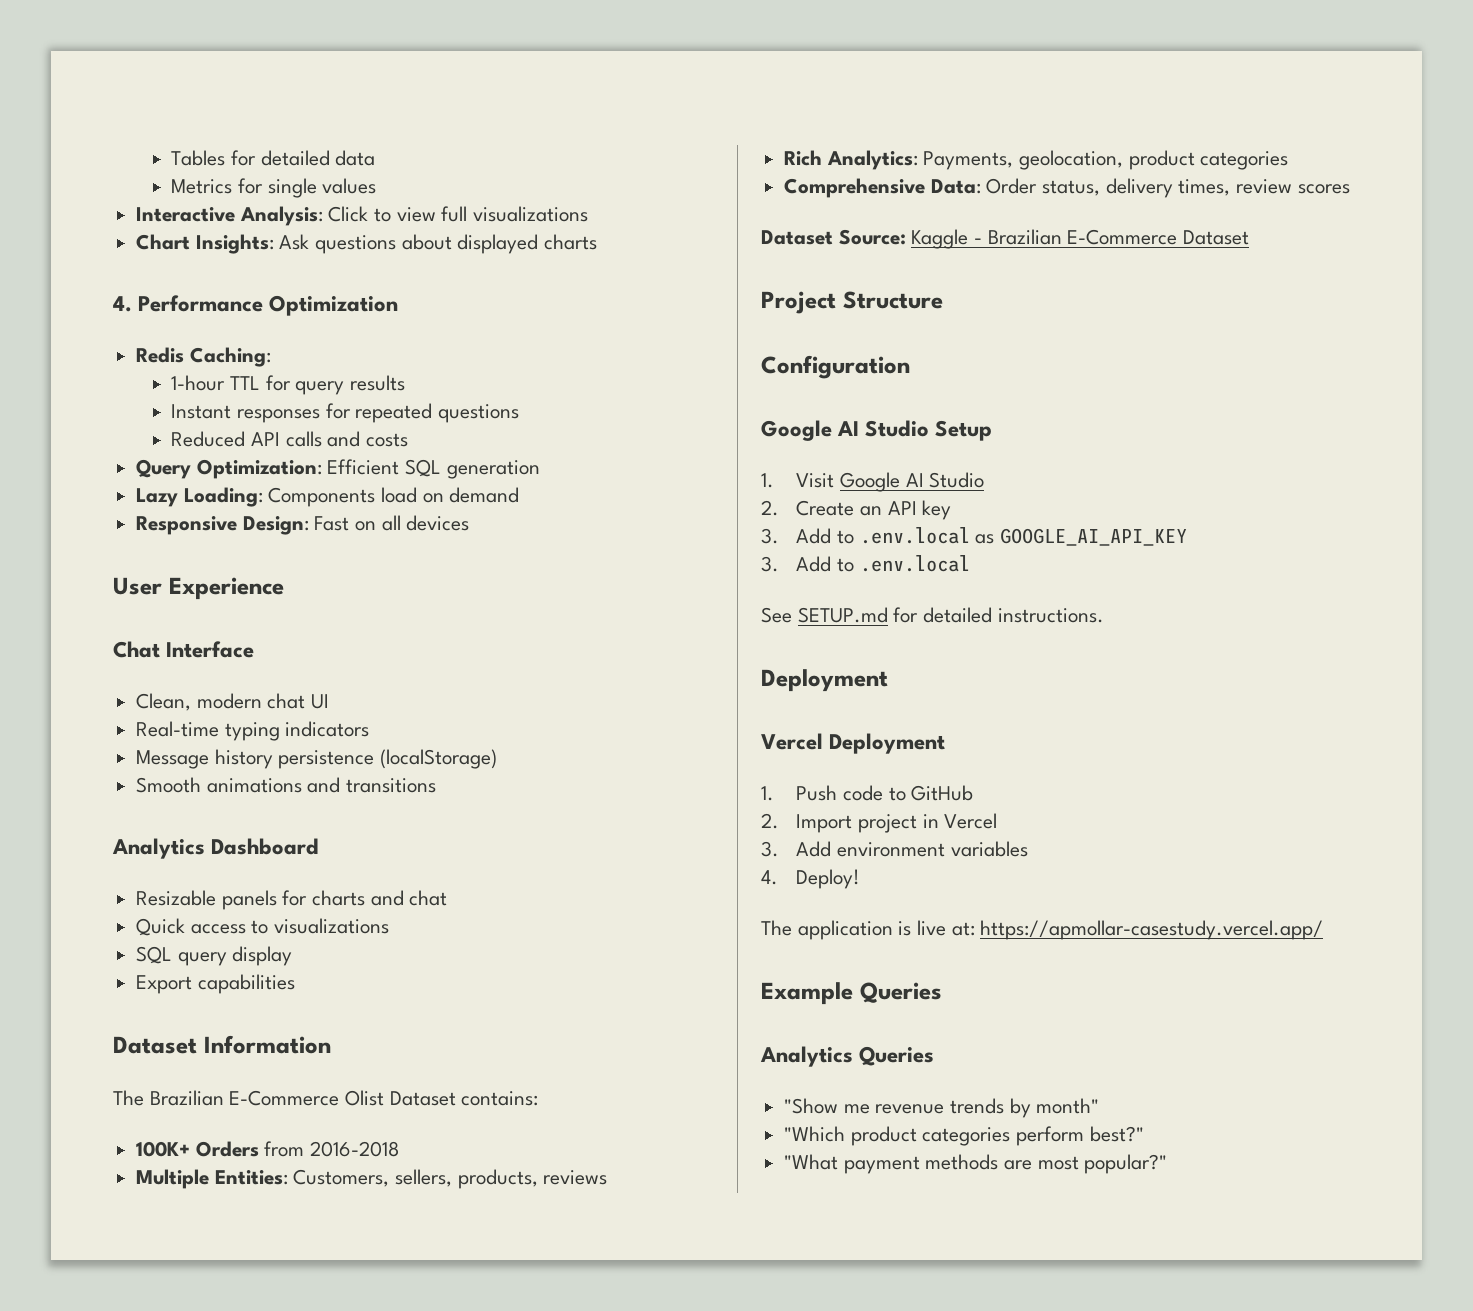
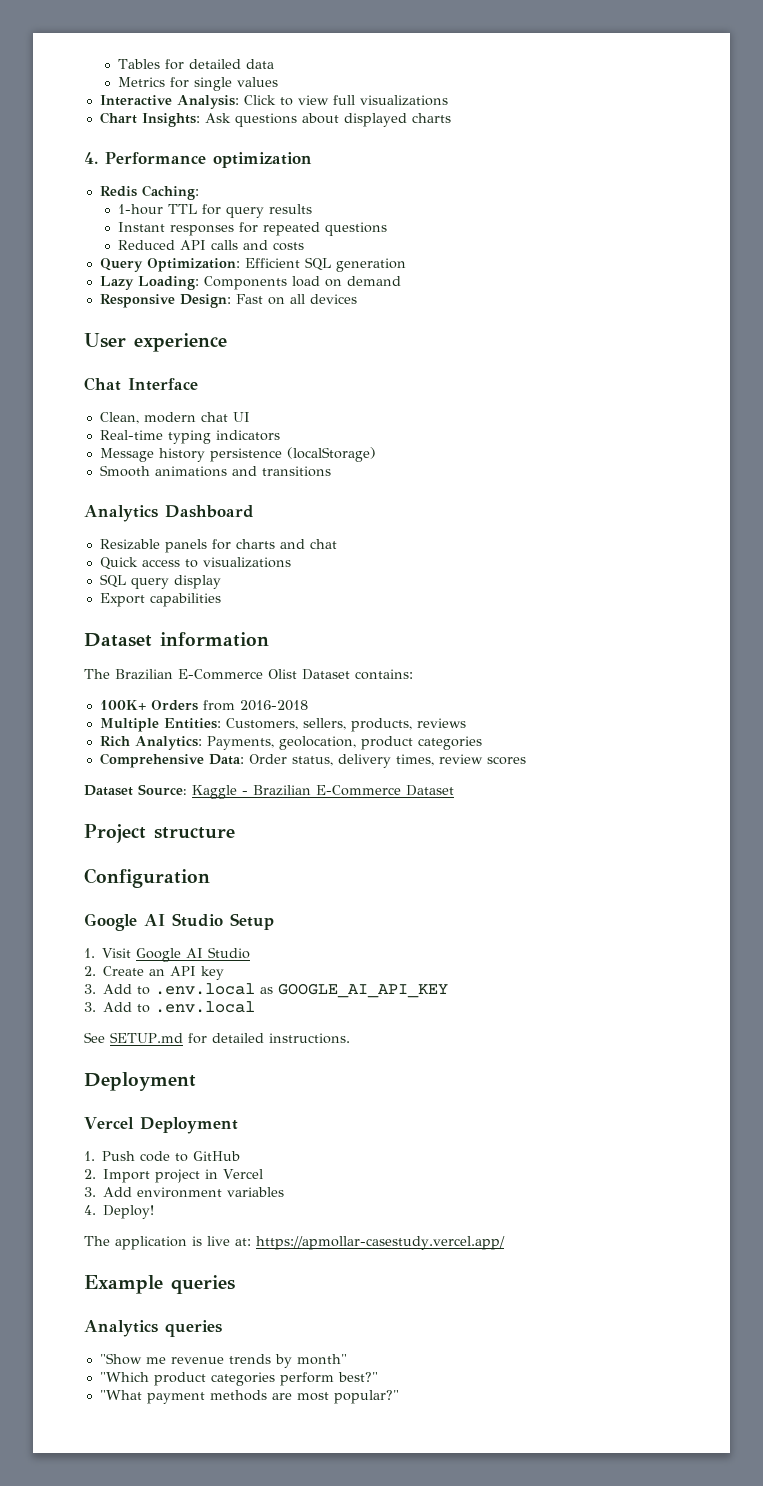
[269,295,399,316] Optimization -> [213,152,312,168] optimization
[168,577,284,600] Experience -> [134,333,227,352] experience
[203,1035,331,1054] Information -> [160,632,269,647] information
[842,291,943,309] Structure -> [154,827,235,839] structure
[859,982,942,1003] [760,1046,935,1067] Queries // Analytics Queries -> [171,1275,235,1294] [84,1320,222,1337] queries // Analytics queries

